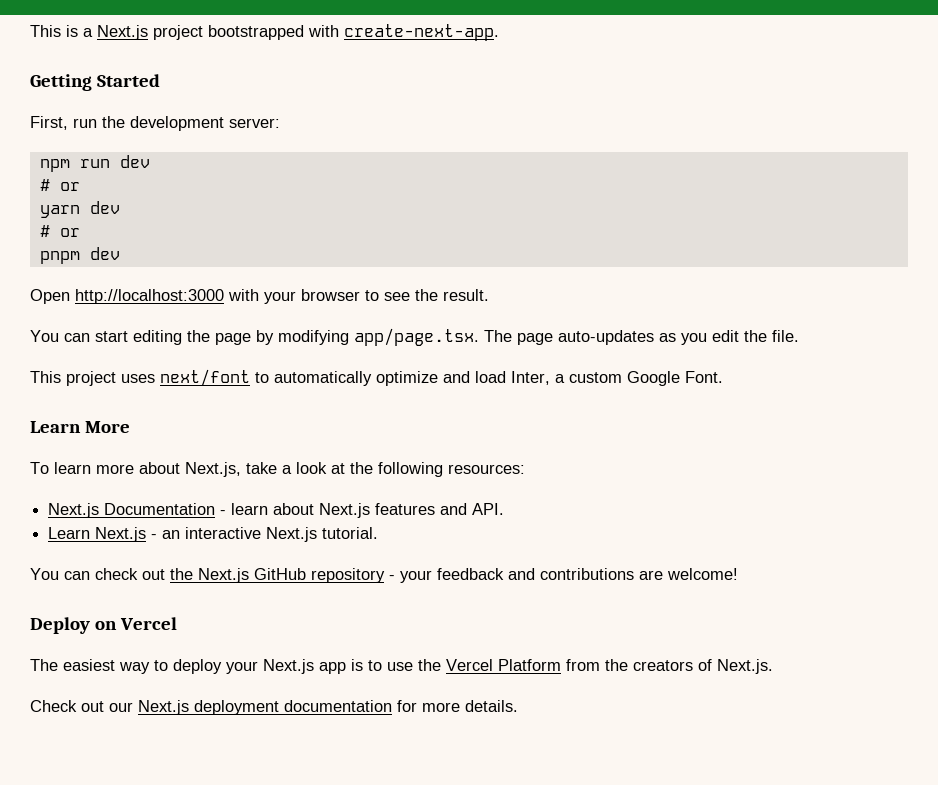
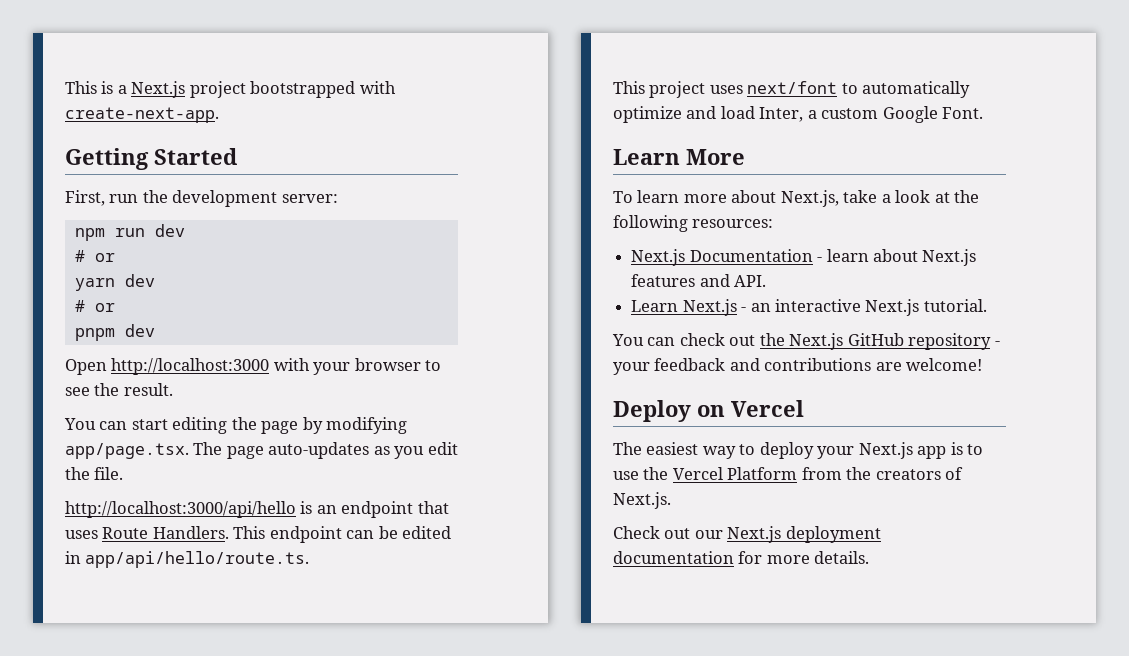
(799, 336) none -> [65,501,449,518] [65,526,452,543] [65,551,310,568] // http://localhost:3000/api/hello is an endpoint that uses Route Handlers. This endpoint can be edited in app/api/hello/route.ts.

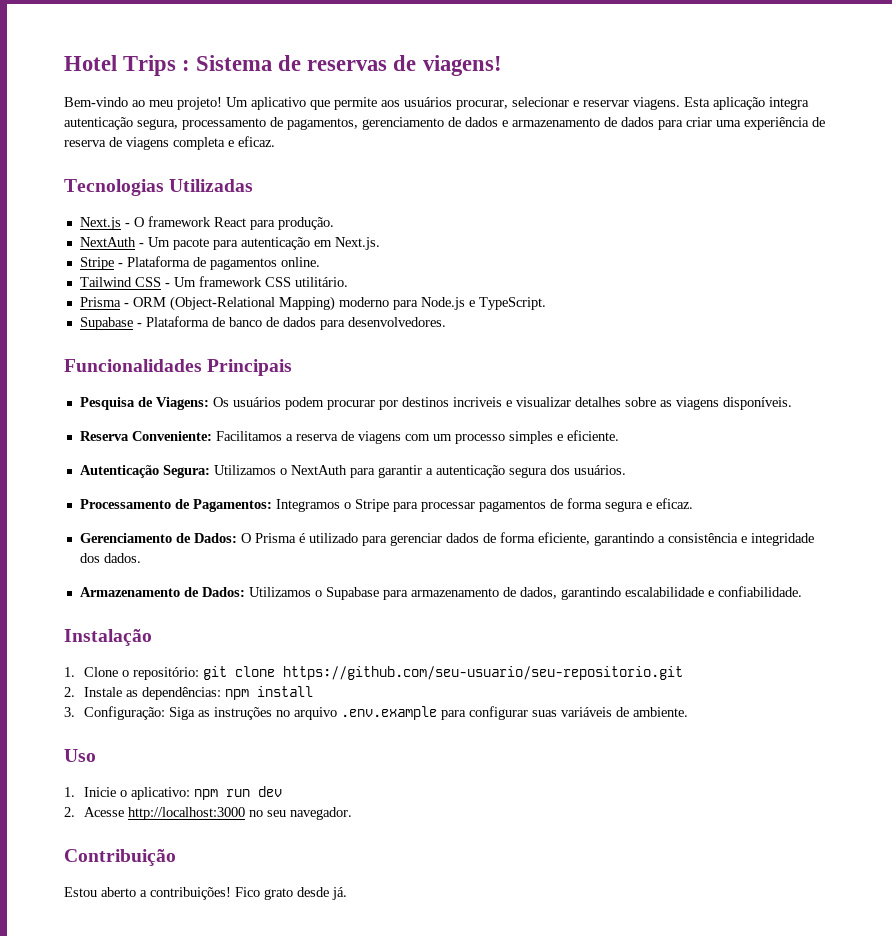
[65,81,396,98] [65,107,219,123] [65,148,237,170] [65,190,338,207] [74,224,185,241] [74,250,115,262] [74,274,155,291] [74,300,115,312] [74,324,155,341] [65,358,442,375] [65,383,173,396] [64,417,408,434] [65,442,458,459] [65,467,124,480] [65,501,449,518] [65,526,452,543] [65,551,310,568] [613,81,971,98] [613,106,984,123] [613,149,745,165] [613,190,980,207] [613,215,774,232] [631,249,977,266] [631,274,767,287] [631,299,987,316] [612,333,1000,350] [613,358,983,375] [613,400,804,422] [613,442,984,459] [613,467,964,480] [613,492,671,509] [613,526,881,543] [613,551,870,564] This is a Next.js project bootstrapped with create-next-app. // Getting Started // First, run the development server: // npm run dev // # or // yarn dev // # or // pnpm dev // Open http://localhost:3000 with your browser to see the result. // You can start editing the page by modifying app/page.tsx. The page auto-updates as you edit the file. // http://localhost:3000/api/hello is an endpoint that uses Route Handlers. This endpoint can be edited in app/api/hello/route.ts. // This project uses next/font to automatically optimize and load Inter, a custom Google Font. // Learn More // To learn more about Next.js, take a look at the following resources: // Next.js Documentation - learn about Next.js features and API. // Learn Next.js - an interactive Next.js tutorial. // You can check out the Next.js GitHub repository - your feedback and contributions are welcome! // Deploy on Vercel // The easiest way to deploy your Next.js app is to use the Vercel Platform from the creators of Next.js. // Check out our Next.js deployment documentation for more details. -> [64,55,502,76] [64,97,809,110] [64,117,825,130] [64,136,275,150] [64,179,254,196] [79,216,334,230] [79,237,380,250] [79,256,320,270] [79,276,348,287] [79,296,546,311] [79,316,446,330] [64,359,293,376] [79,397,792,410] [79,430,619,444] [79,465,626,478] [79,498,693,512] [79,532,814,546] [79,553,141,563] [79,586,802,600] [64,629,152,646] [64,666,684,680] [64,686,314,700] [64,706,689,720] [64,749,96,762] [64,786,283,800] [64,807,353,820] [64,849,176,866] [64,887,347,900] Hotel Trips : Sistema de reservas de viagens! // Bem-vindo ao meu projeto! Um aplicativo que permite aos usuários procurar, selecionar e reservar viagens. Esta aplicação integra autenticação segura, processamento de pagamentos, gerenciamento de dados e armazenamento de dados para criar uma experiência de reserva de viagens completa e eficaz. // Tecnologias Utilizadas // Next.js - O framework React para produção. // NextAuth - Um pacote para autenticação em Next.js. // Stripe - Plataforma de pagamentos online. // Tailwind CSS - Um framework CSS utilitário. // Prisma - ORM (Object-Relational Mapping) moderno para Node.js e TypeScript. // Supabase - Plataforma de banco de dados para desenvolvedores. // Funcionalidades Principais // Pesquisa de Viagens: Os usuários podem procurar por destinos incriveis e visualizar detalhes sobre as viagens disponíveis. // Reserva Conveniente: Facilitamos a reserva de viagens com um processo simples e eficiente. // Autenticação Segura: Utilizamos o NextAuth para garantir a autenticação segura dos usuários. // Processamento de Pagamentos: Integramos o Stripe para processar pagamentos de forma segura e eficaz. // Gerenciamento de Dados: O Prisma é utilizado para gerenciar dados de forma eficiente, garantindo a consistência e integridade dos dados. // Armazenamento de Dados: Utilizamos o Supabase para armazenamento de dados, garantindo escalabilidade e confiabilidade. // Instalação // 1. Clone o repositório: git clone https://github.com/seu-usuario/seu-repositorio.git // 2. Instale as dependências: npm install // 3. Configuração: Siga as instruções no arquivo .env.example para configurar suas variáveis de ambiente. // Uso // 1. Inicie o aplicativo: npm run dev // 2. Acesse http://localhost:3000 no seu navegador. // Contribuição // Estou aberto a contribuições! Fico grato desde já.

